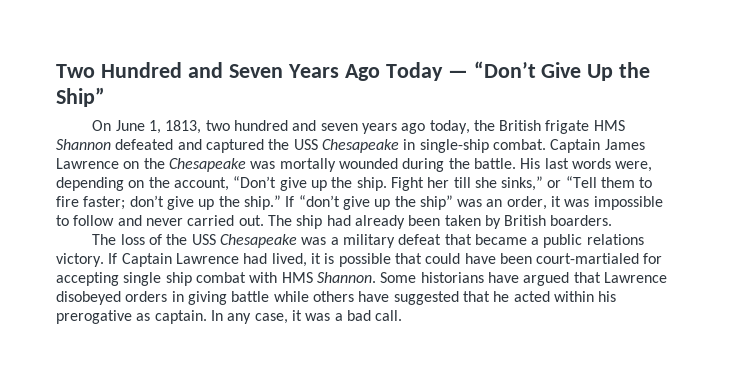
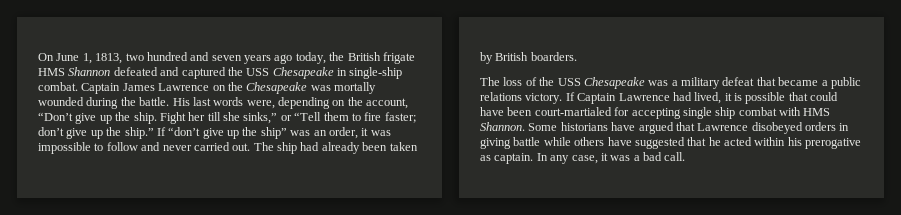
[56,61,651,81] [56,87,105,107] Two Hundred and Seven Years Ago Today — “Don’t Give Up the Ship” // -> (38, 57) none

